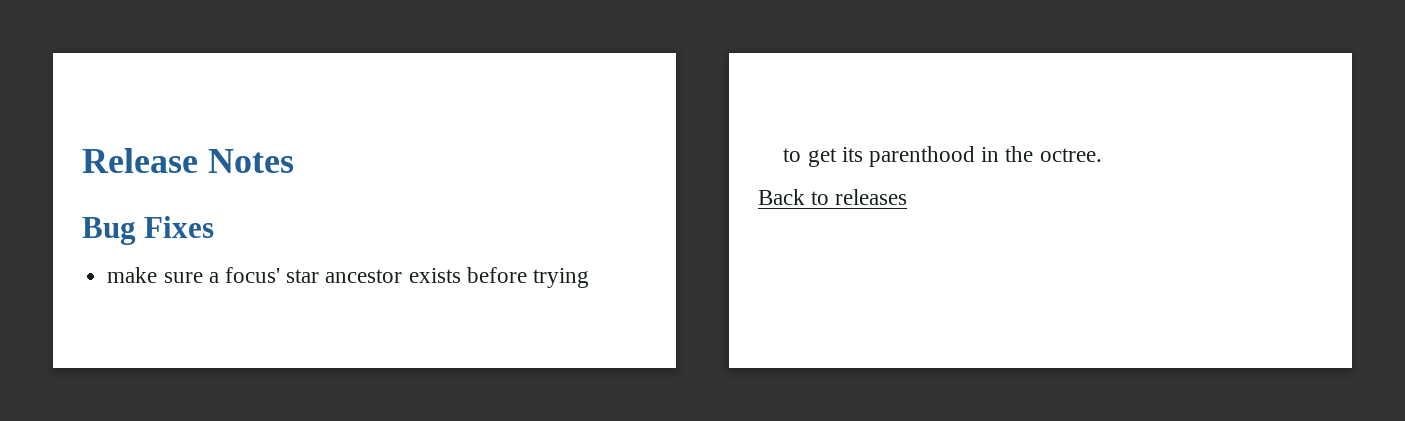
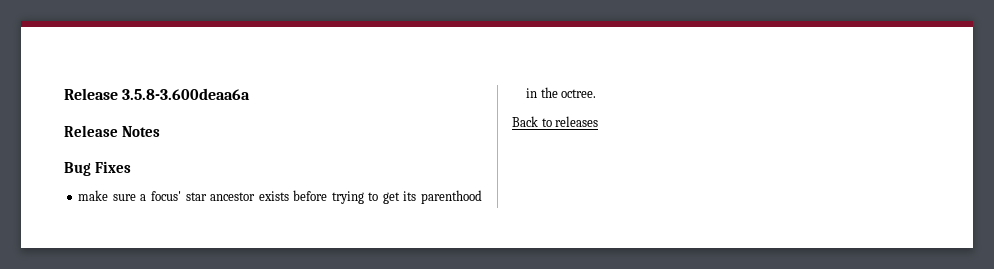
[82,148,198,173] Release -> [64,88,251,100] [64,125,118,137] Release 3.5.8-3.600deaa6a // Release

